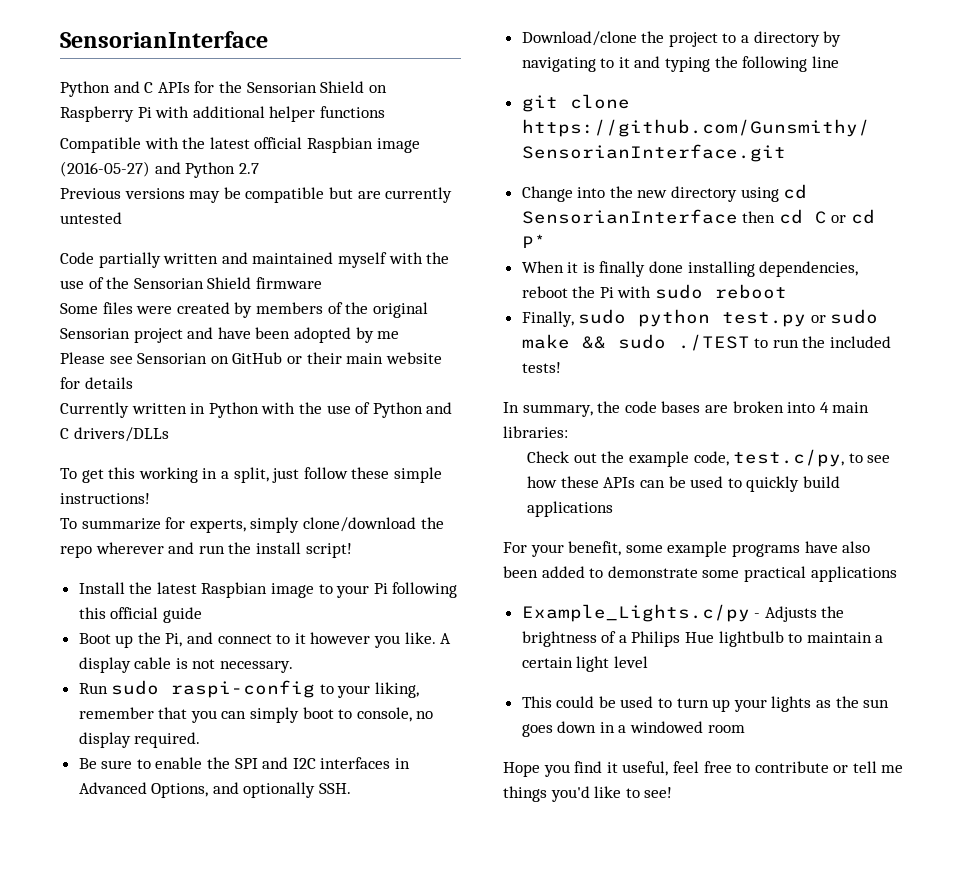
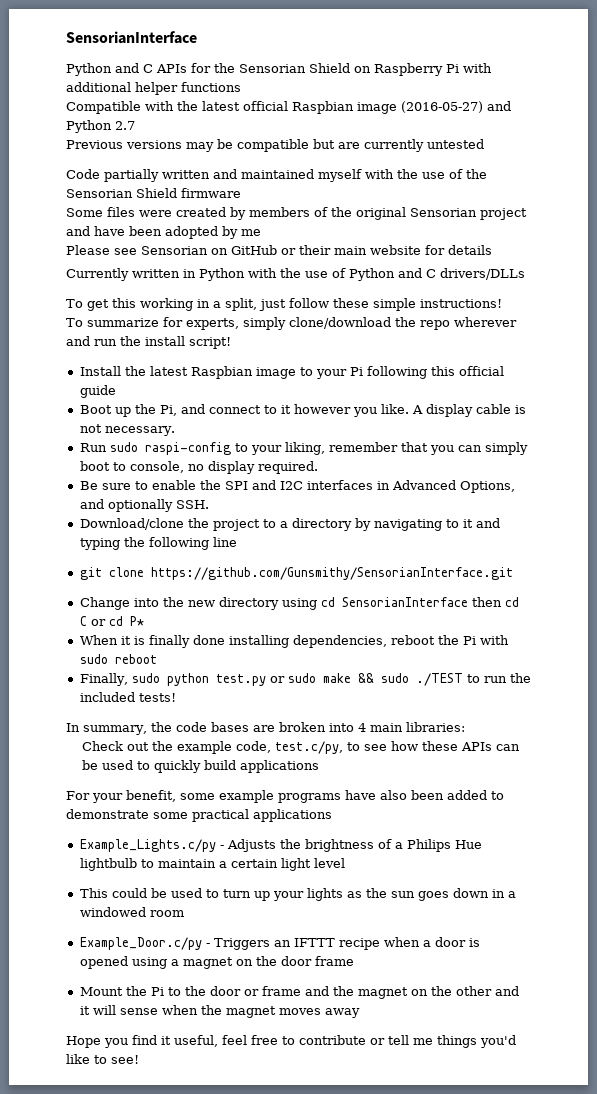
(745, 729) none -> [79,937,480,950] [79,956,354,969] [79,986,519,999] [79,1005,360,1018] // Example_Door.c/py - Triggers an IFTTT recipe when a door is opened using a magnet on the door frame // Mount the Pi to the door or frame and the magnet on the other and it will sense when the magnet moves away

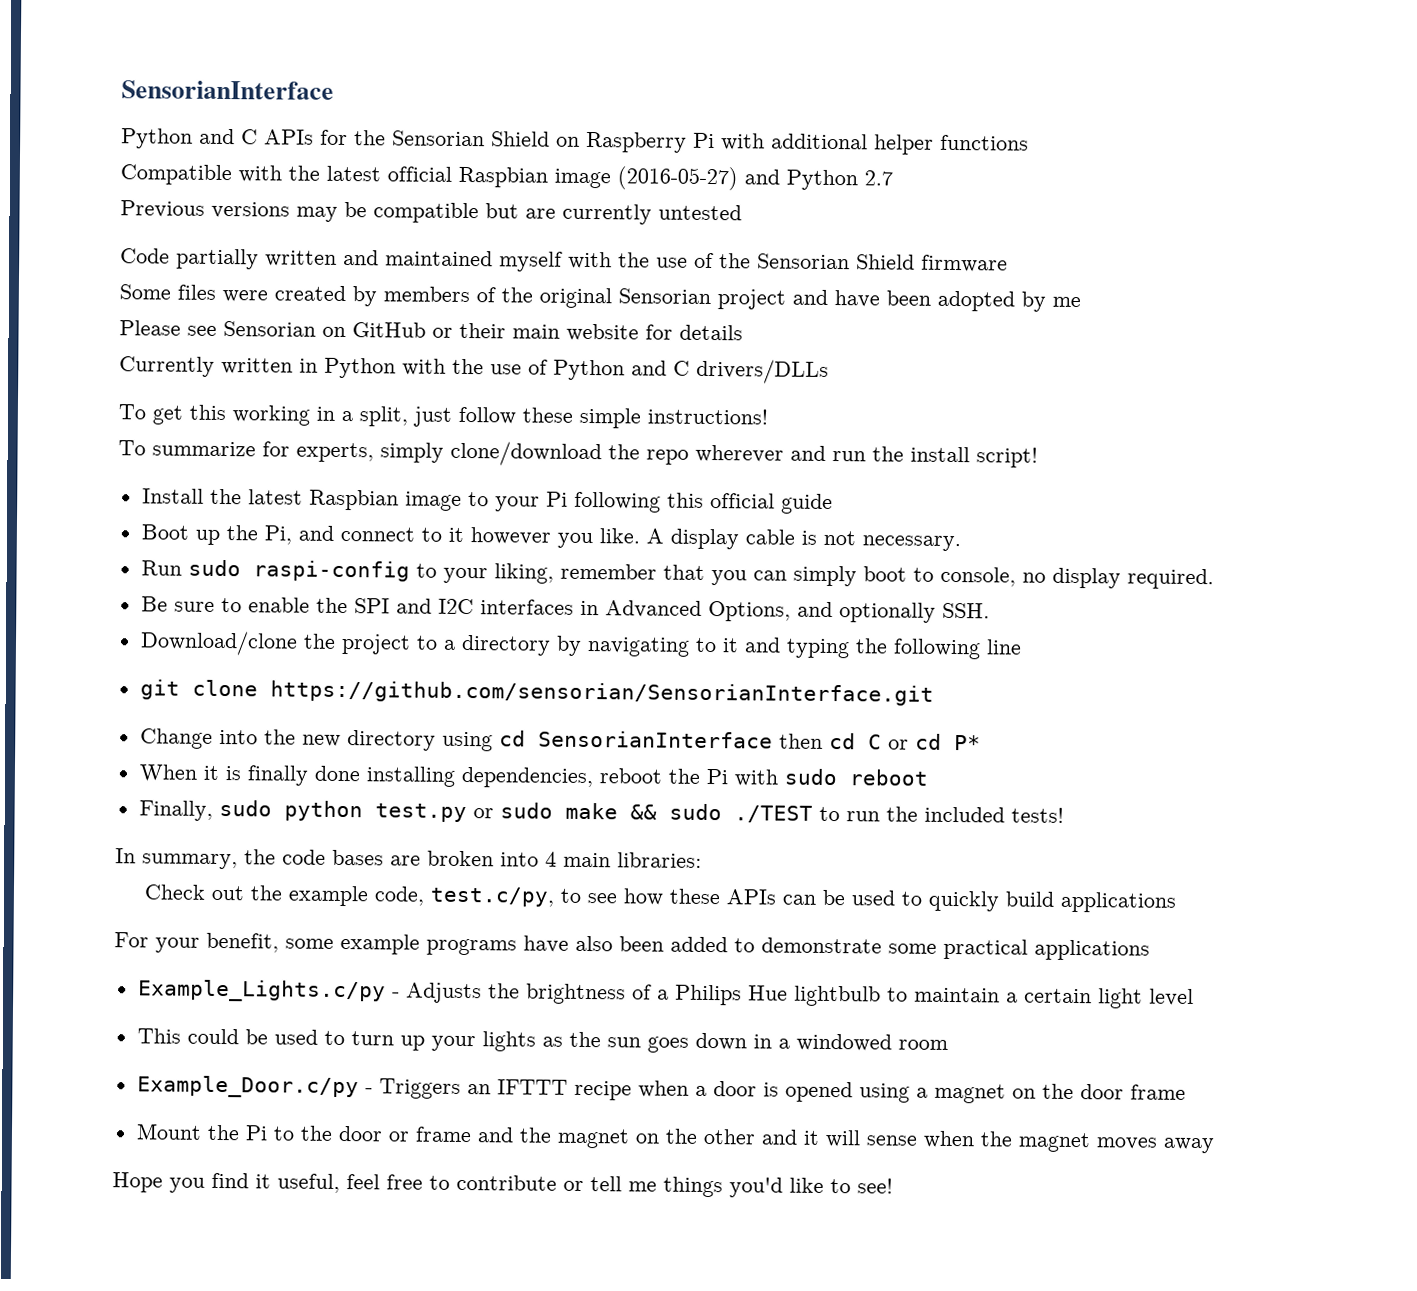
[150,567,513,580] https://github.com/Gunsmithy/SensorianInterface.git -> [269,680,934,706] https://github.com/sensorian/SensorianInterface.git

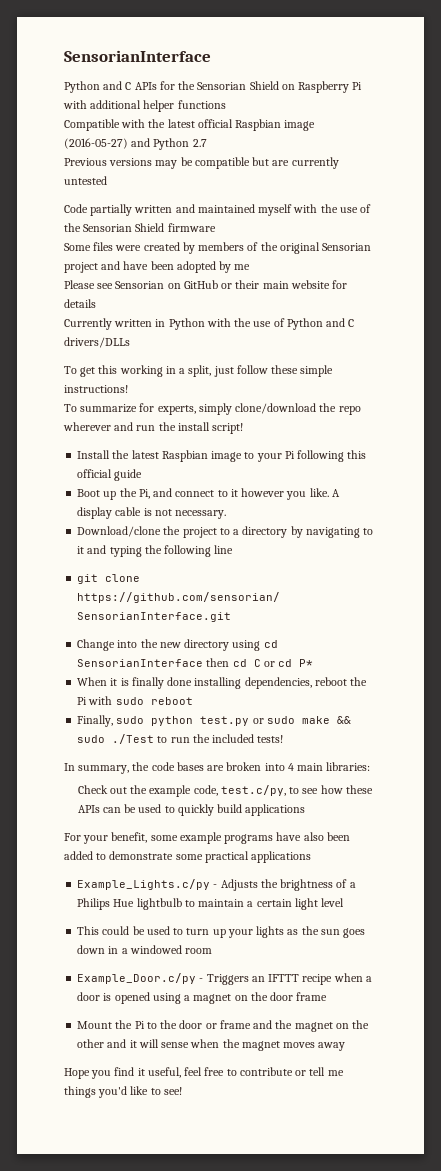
[140,559,1214,590] [140,596,990,623] // Run sudo raspi-config to your liking, remember that you can simply boot to console, no display required. // Be sure to enable the SPI and I2C interfaces in Advanced Options, and optionally SSH. -> (227, 514) none
[733,805,813,823] ./TEST -> [112,734,155,744] ./Test

